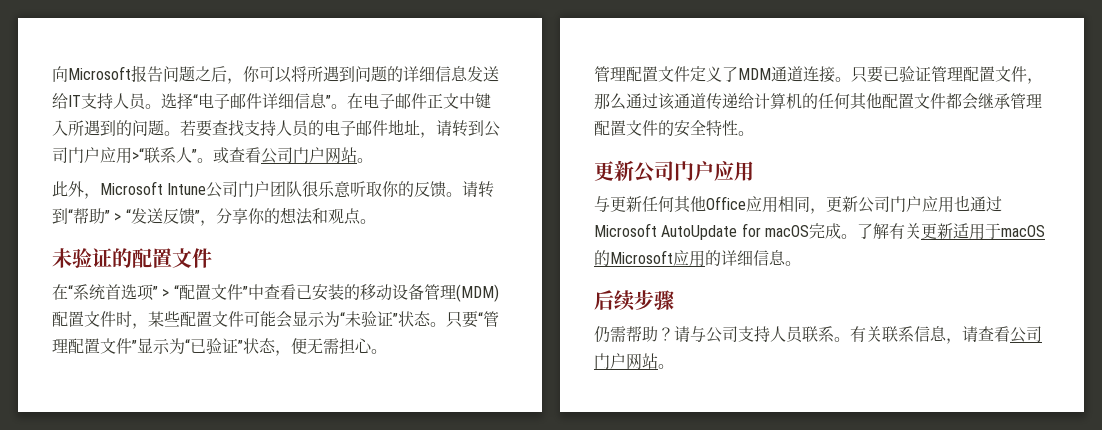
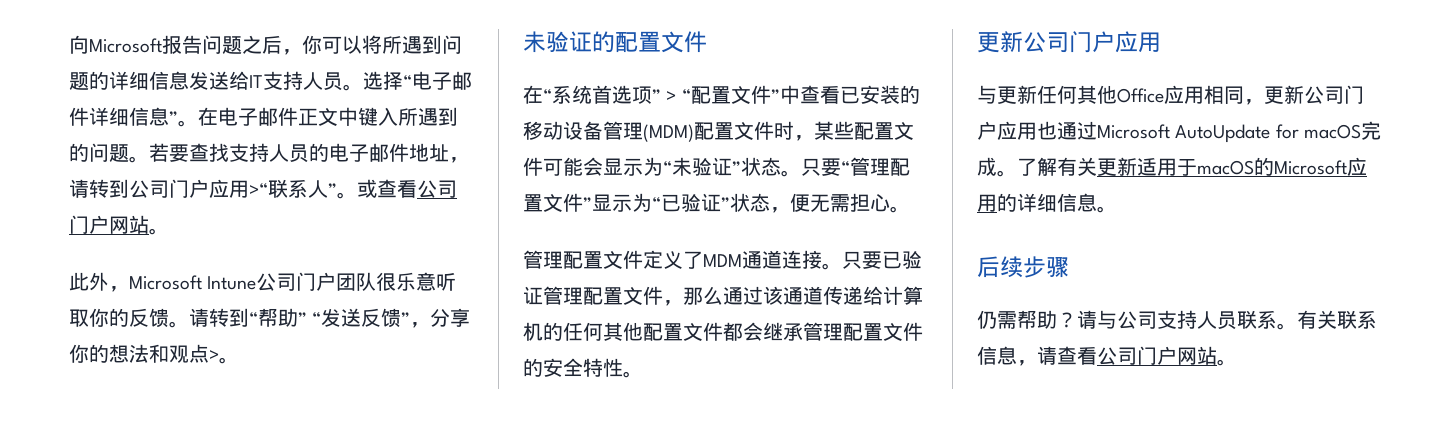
[114,213,122,222] > -> (307, 318) none
(361, 216) none -> [209,350,219,361] >

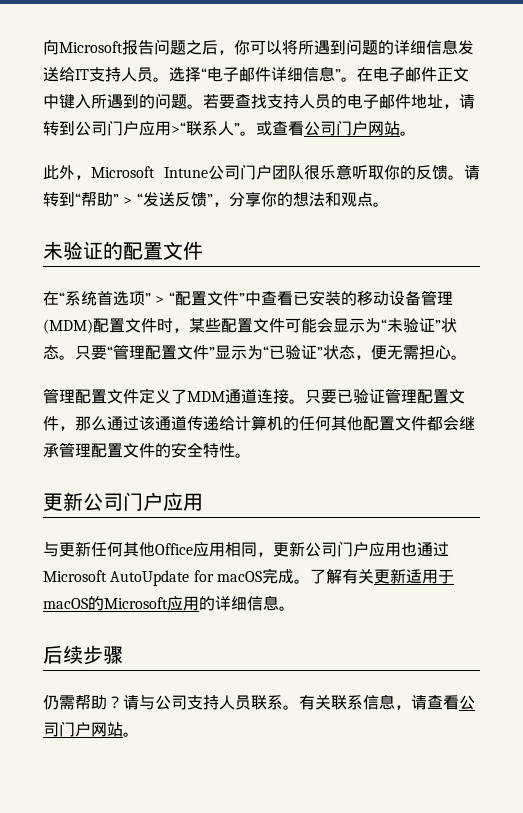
(307, 318) none -> [123,197,133,205] >
[209,350,219,361] > -> (373, 199) none

